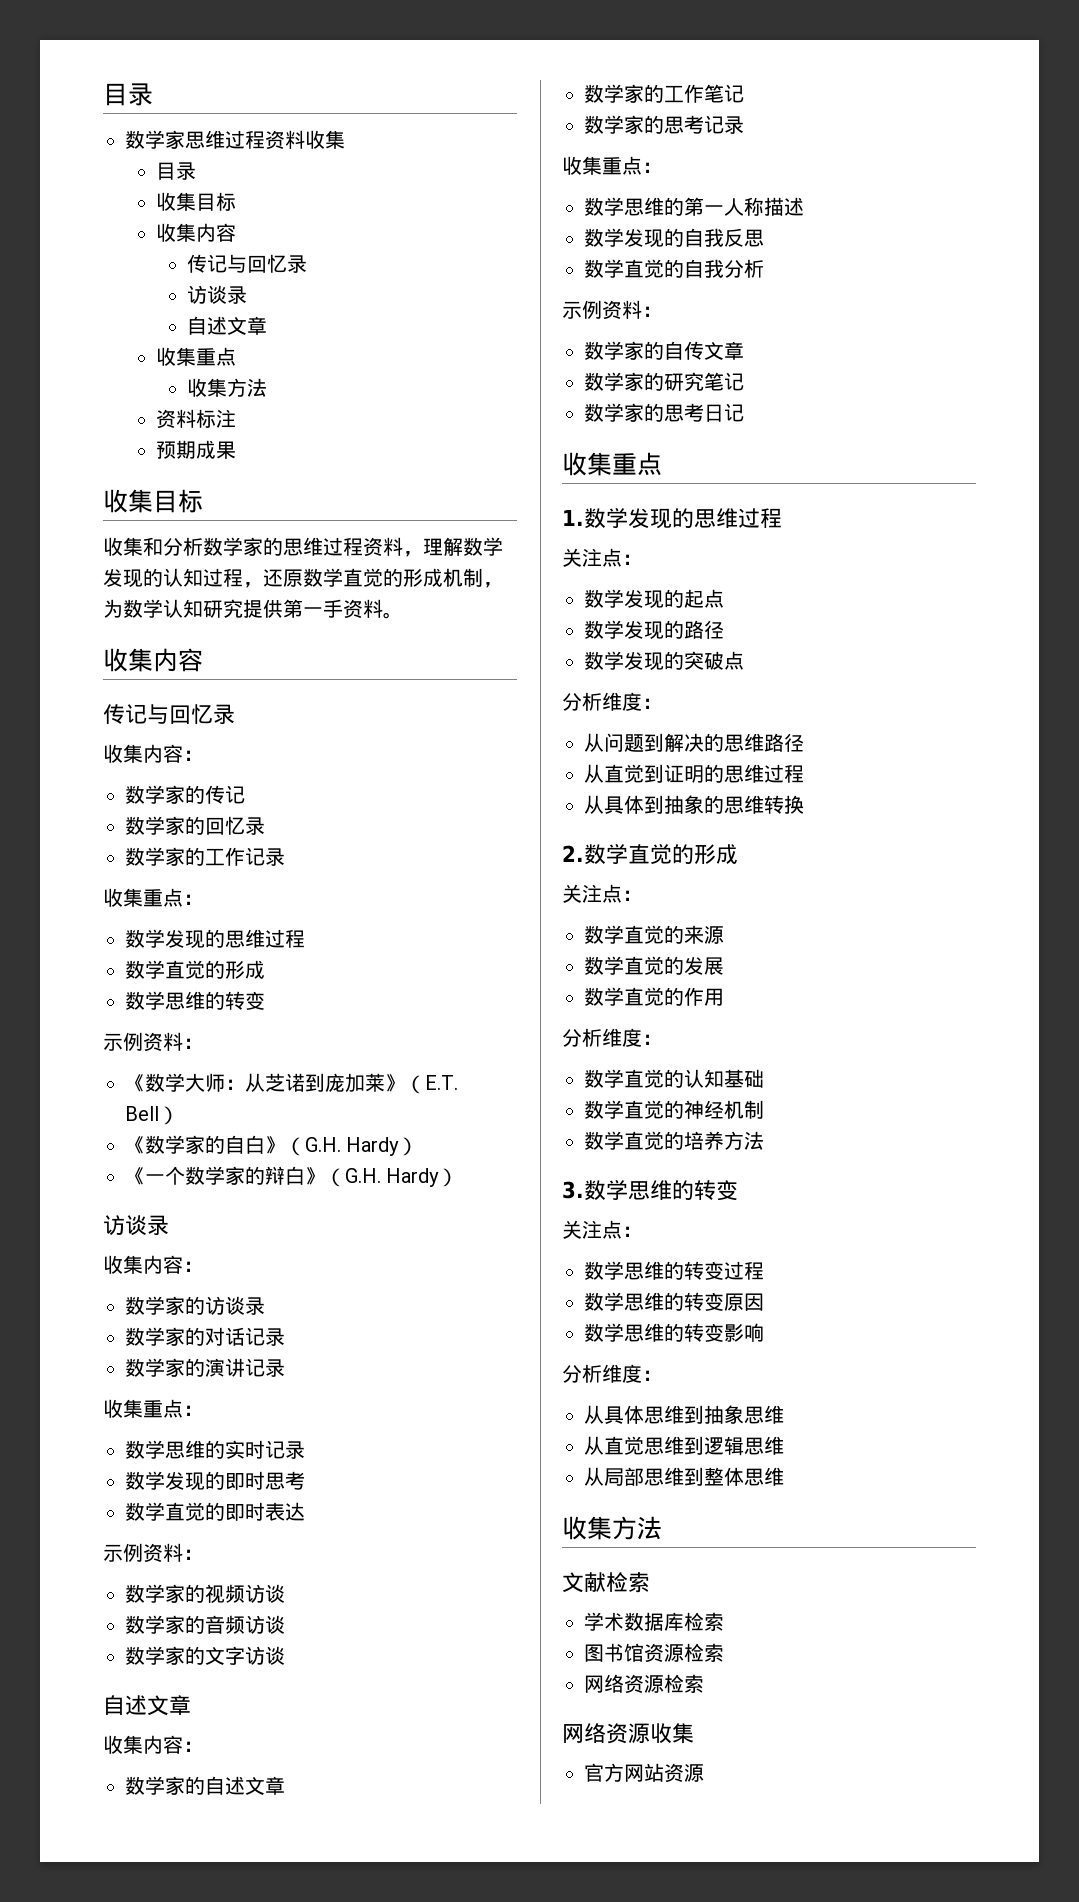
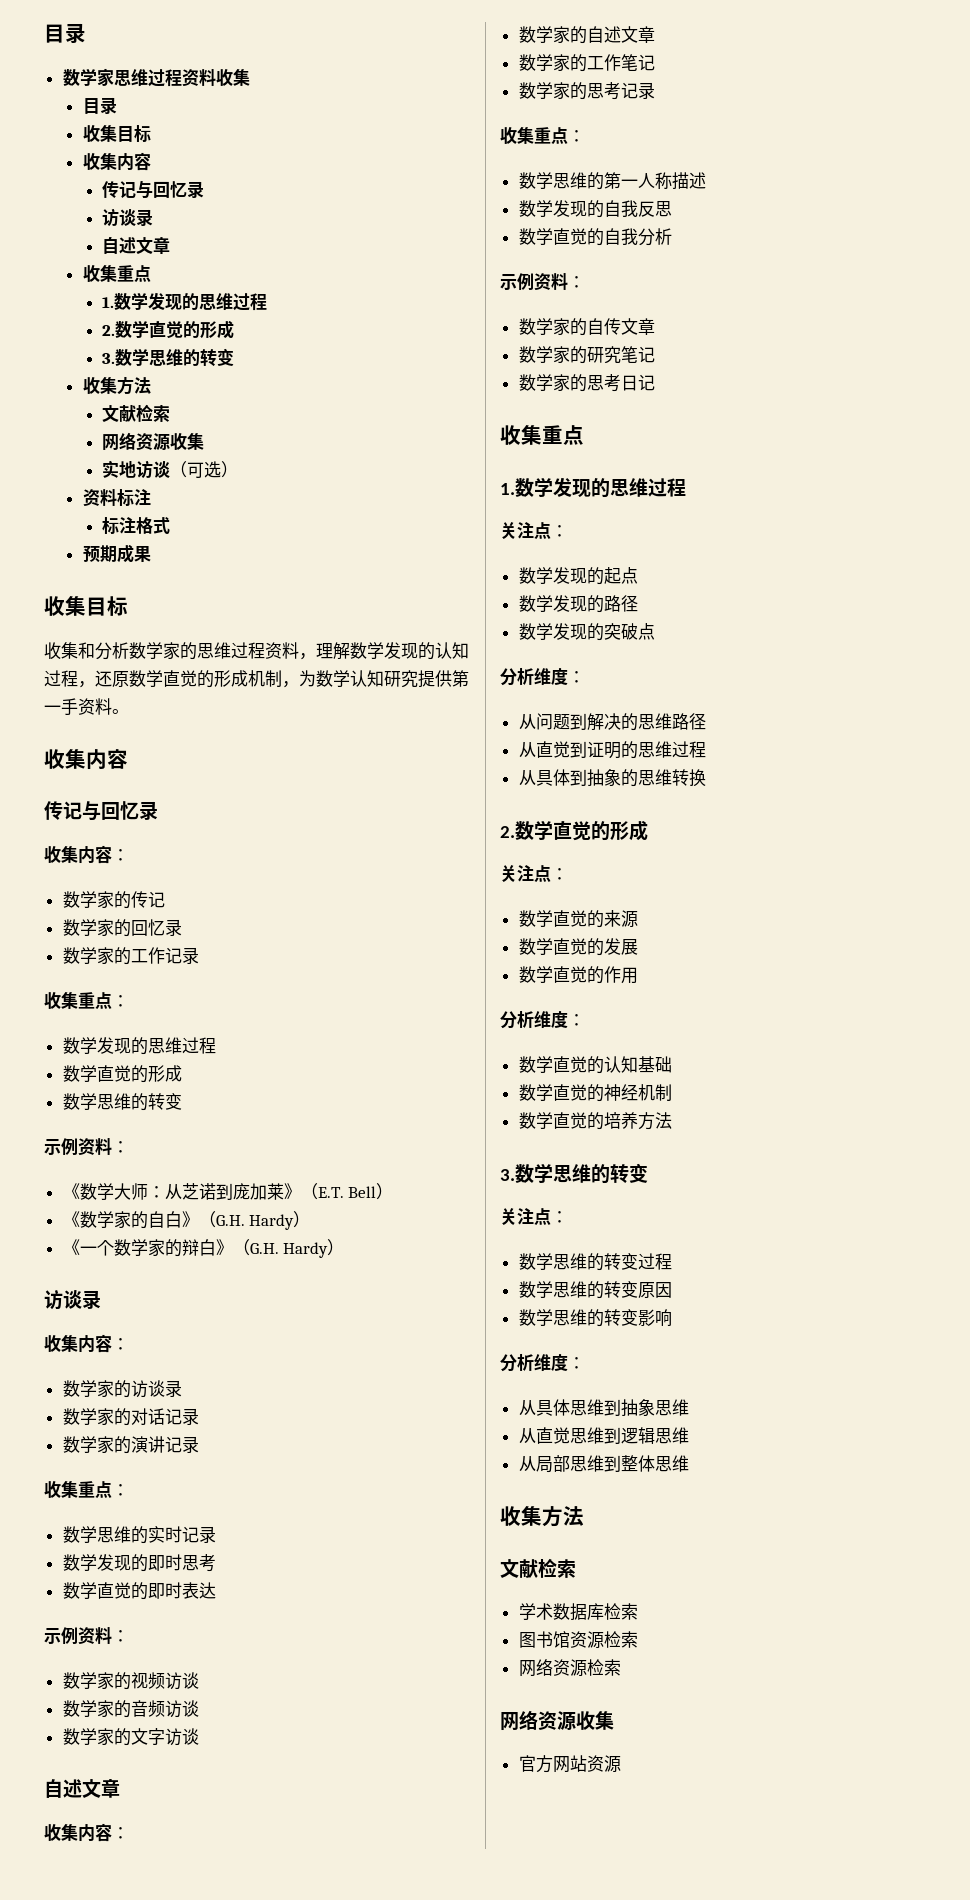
[187,378,268,397] 收集方法 -> [102,292,268,311] [102,320,235,339] [102,348,235,367] [82,376,151,395] [102,404,171,423] [102,432,205,451] [102,460,239,479] 1.数学发现的思维过程 // 2.数学直觉的形成 // 3.数学思维的转变 // 收集方法 // 文献检索 // 网络资源收集 // 实地访谈（可选）
(237, 418) none -> [102,517,171,534] // 标注格式

